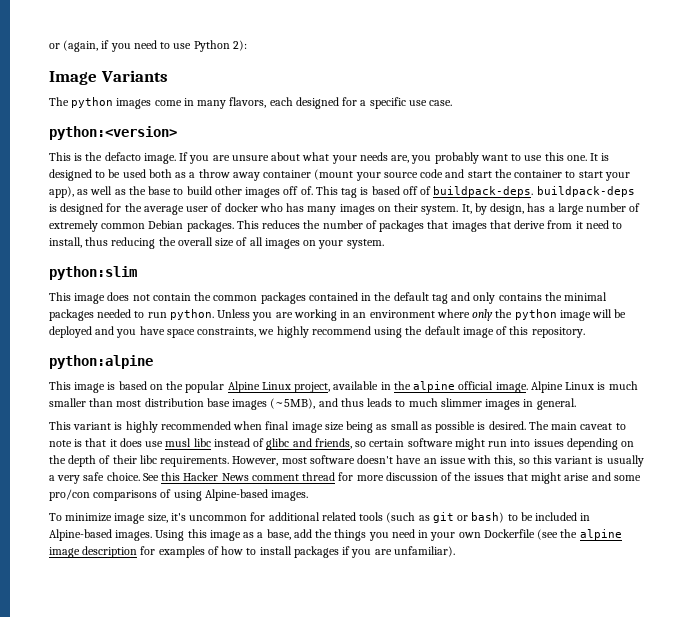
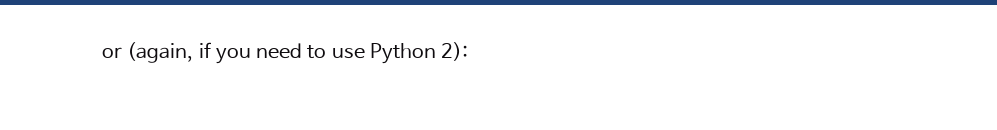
[49,70,168,85] [49,97,453,109] [49,126,177,140] [49,152,610,164] [49,169,630,181] [49,186,635,198] [49,203,641,215] [49,220,623,232] [49,237,384,249] [49,266,137,280] [49,292,608,304] [49,309,627,321] [49,326,585,338] [49,355,153,369] [49,381,638,393] [49,398,576,410] [49,421,626,433] [49,438,635,450] [49,455,644,467] [49,472,641,484] [49,489,309,501] [49,512,591,524] [49,529,622,541] [49,546,455,558] // Image Variants // The python images come in many flavors, each designed for a specific use case. // python:<version> // This is the defacto image. If you are unsure about what your needs are, you probably want to use this one. It is designed to be used both as a throw away container (mount your source code and start the container to start your app), as well as the base to build other images off of. This tag is based off of buildpack-deps. buildpack-deps is designed for the average user of docker who has many images on their system. It, by design, has a large number of extremely common Debian packages. This reduces the number of packages that images that derive from it need to install, thus reducing the overall size of all images on your system. // python:slim // This image does not contain the common packages contained in the default tag and only contains the minimal packages needed to run python. Unless you are working in an environment where only the python image will be deployed and you have space constraints, we highly recommend using the default image of this repository. // python:alpine // This image is based on the popular Alpine Linux project, available in the alpine official image. Alpine Linux is much smaller than most distribution base images (~5MB), and thus leads to much slimmer images in general. // This variant is highly recommended when final image size being as small as possible is desired. The main caveat to note is that it does use musl libc instead of glibc and friends, so certain software might run into issues depending on the depth of their libc requirements. However, most software doesn't have an issue with this, so this variant is usually a very safe choice. See this Hacker News comment thread for more discussion of the issues that might arise and some pro/con comparisons of using Alpine-based images. // To minimize image size, it's uncommon for additional related tools (such as git or bash) to be included in Alpine-based images. Using this image as a base, add the things you need in your own Dockerfile (see the alpine image description for examples of how to install packages if you are unfamiliar). -> (469, 51) none

